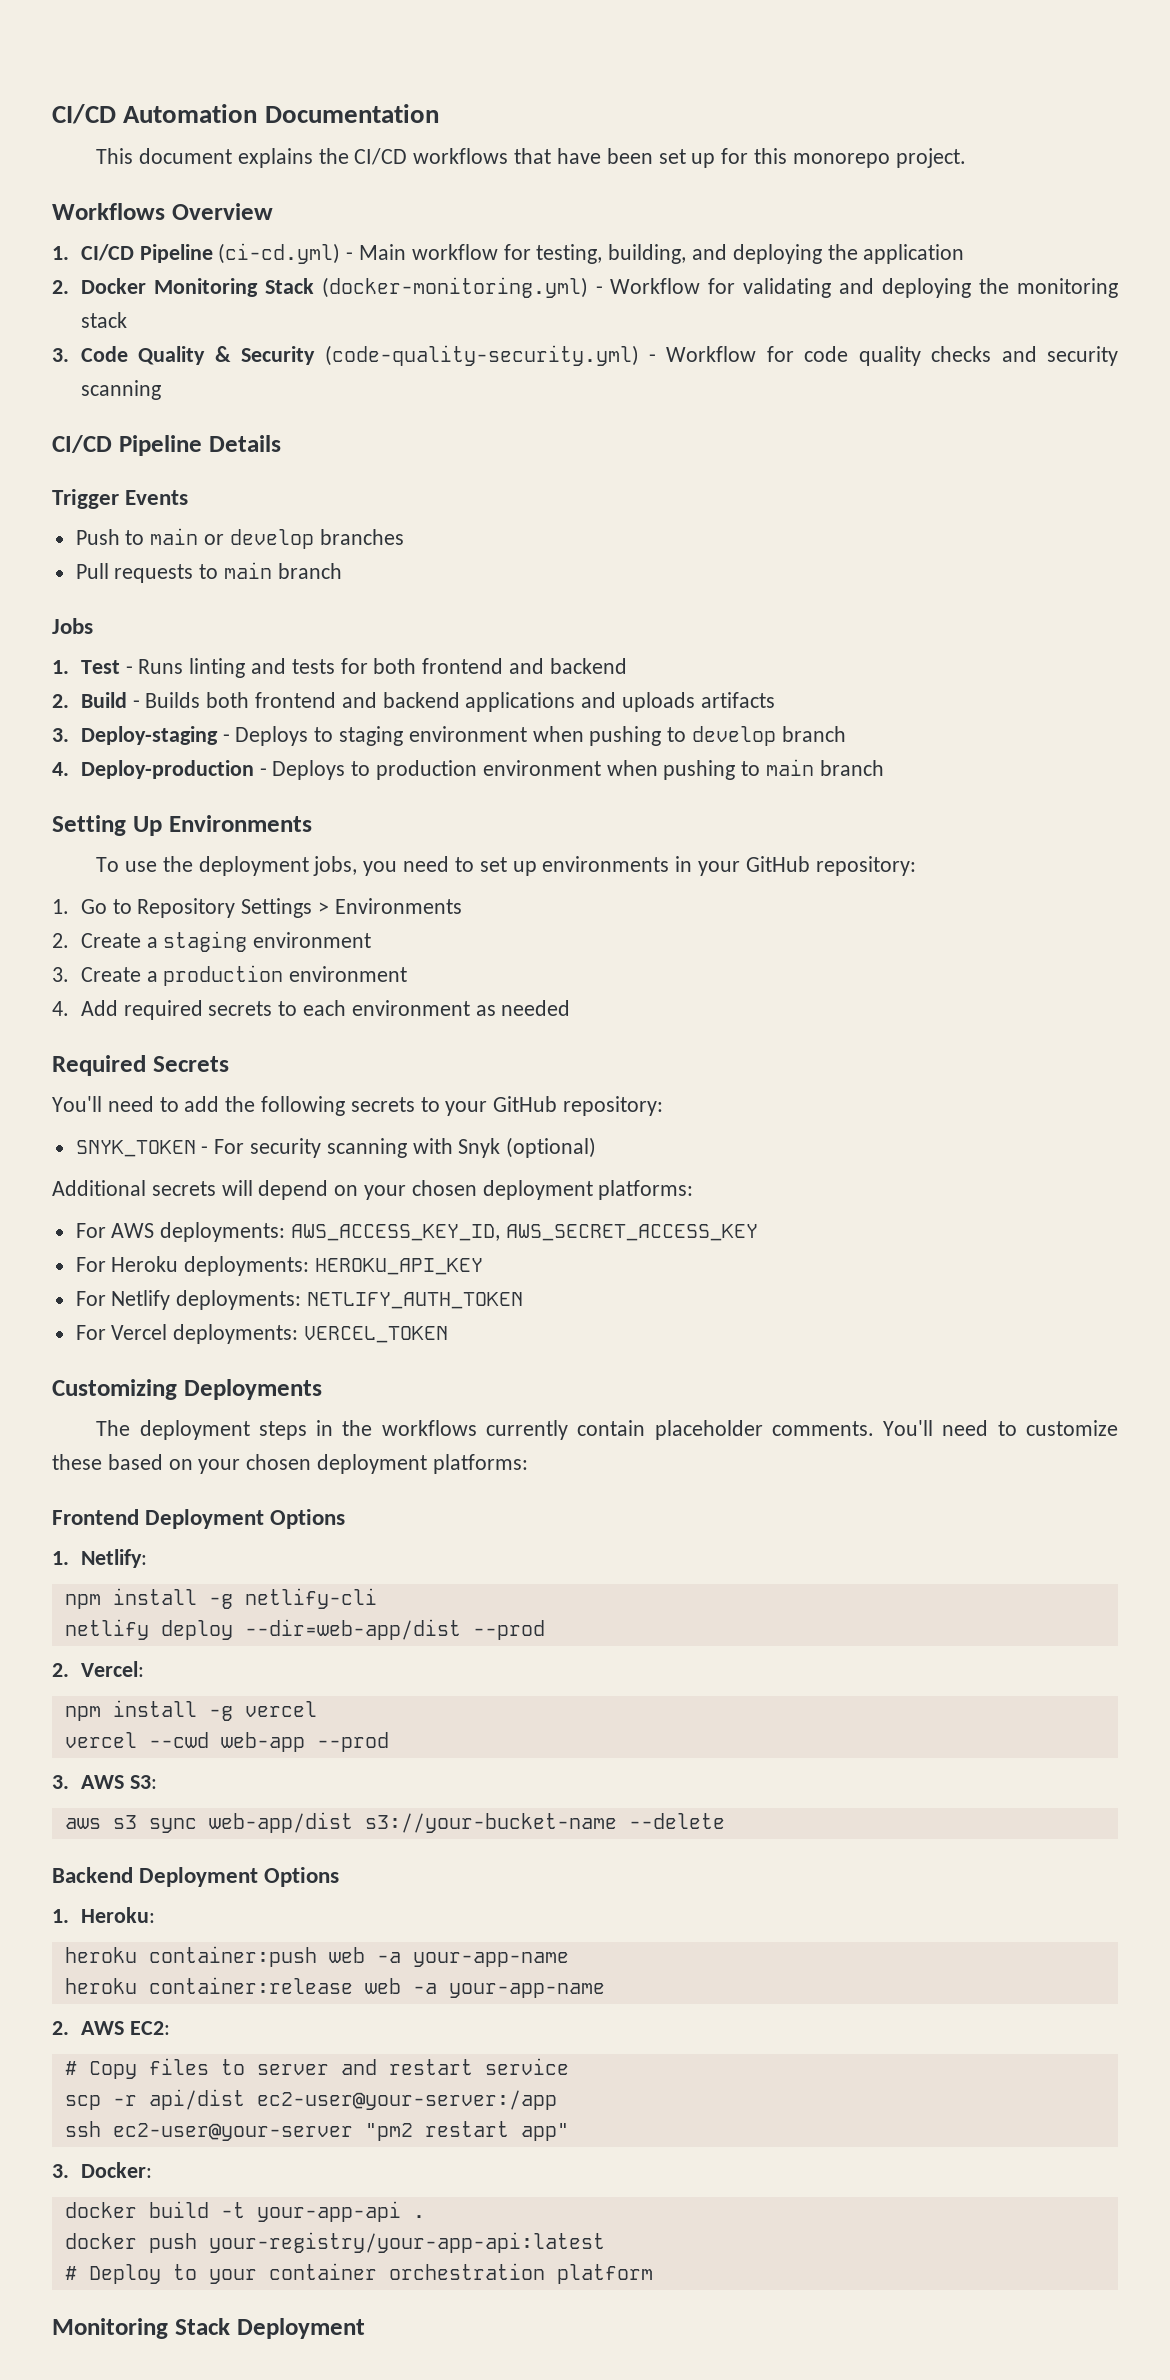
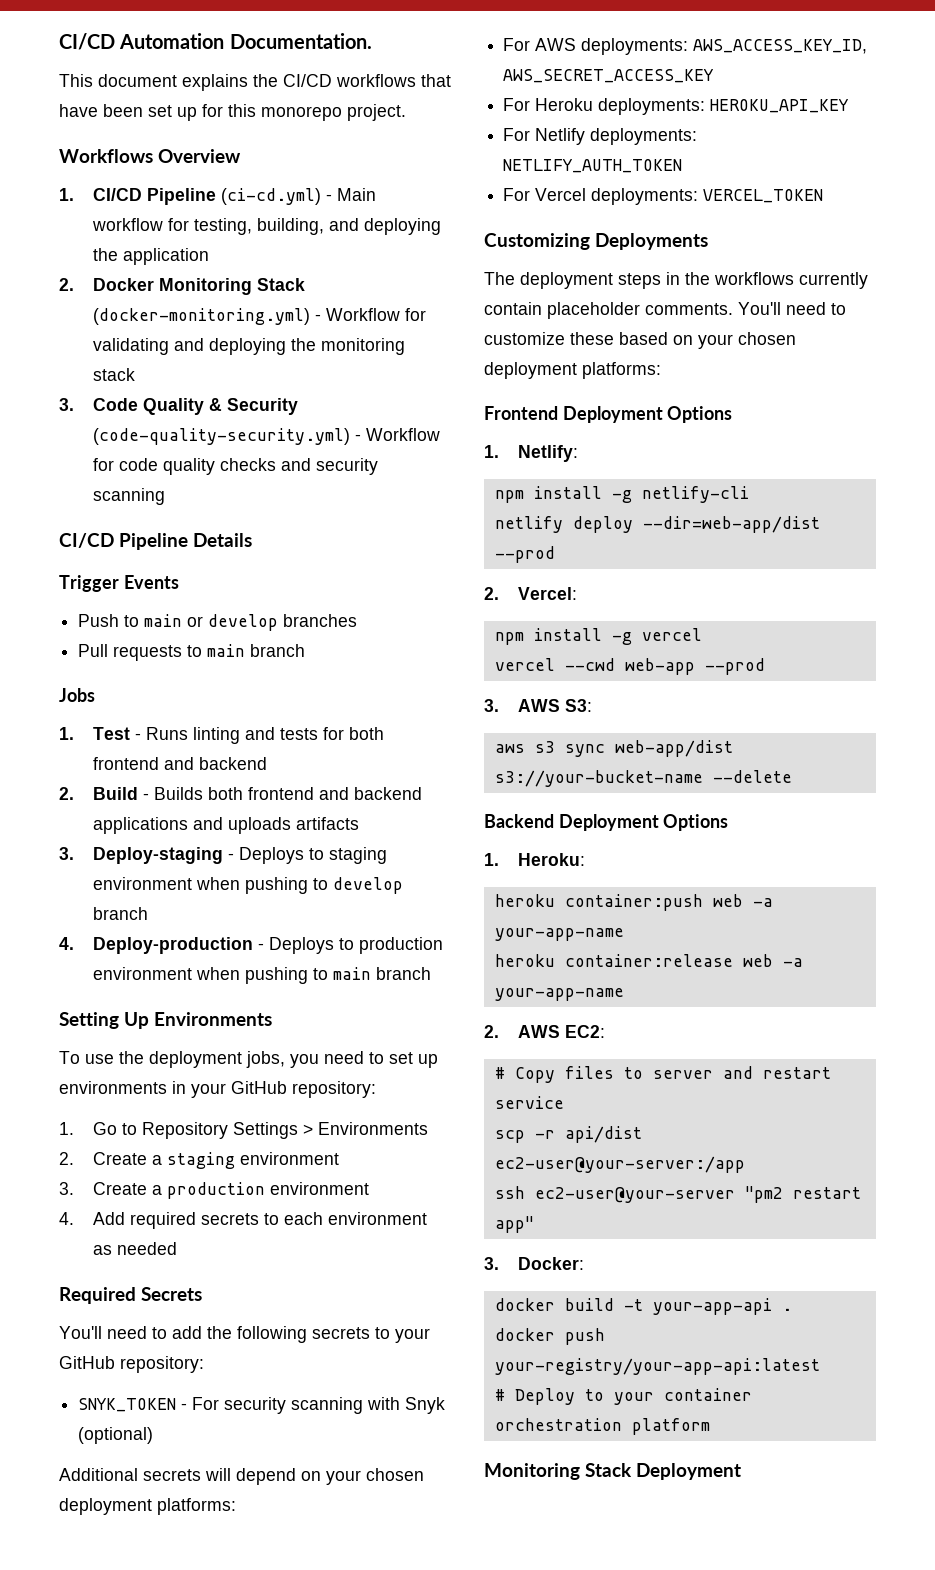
[264,104,439,123] Documentation -> [229,33,372,49] Documentation.

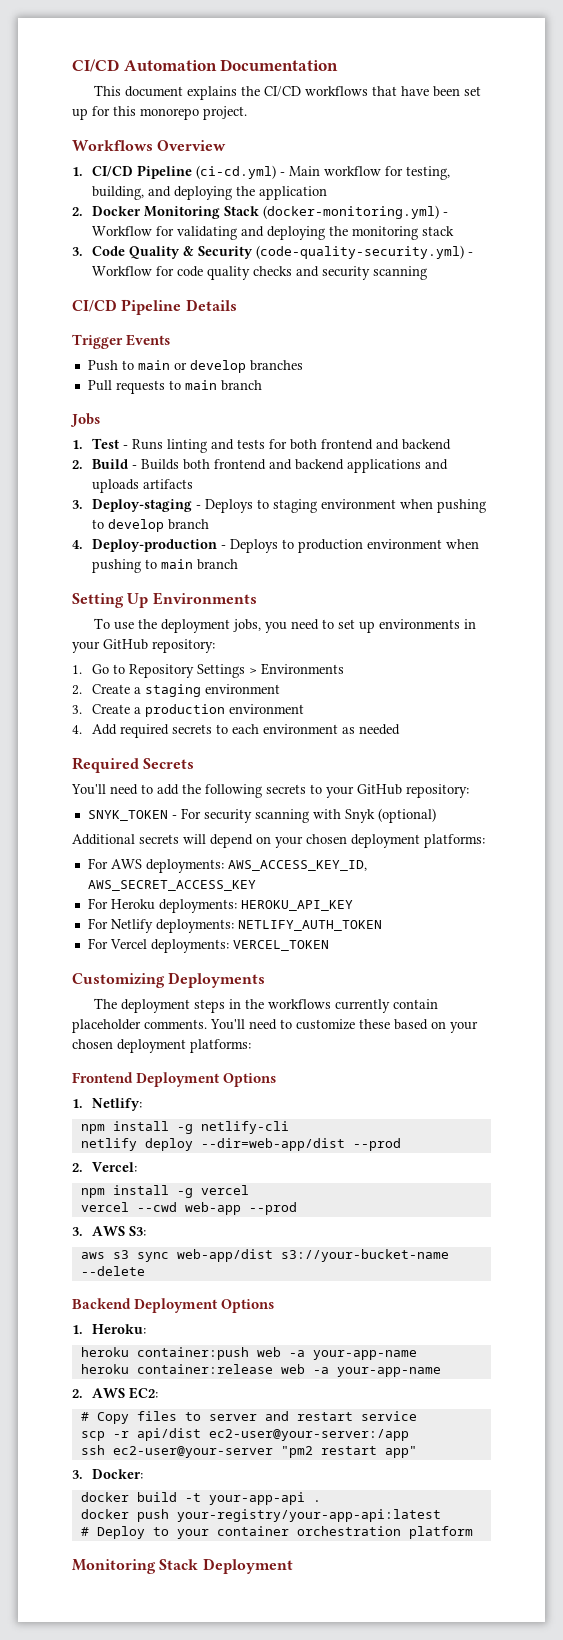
[229,33,372,49] Documentation. -> [220,59,339,71] Documentation

